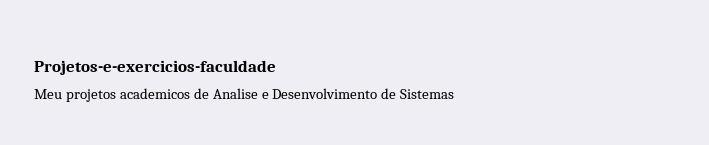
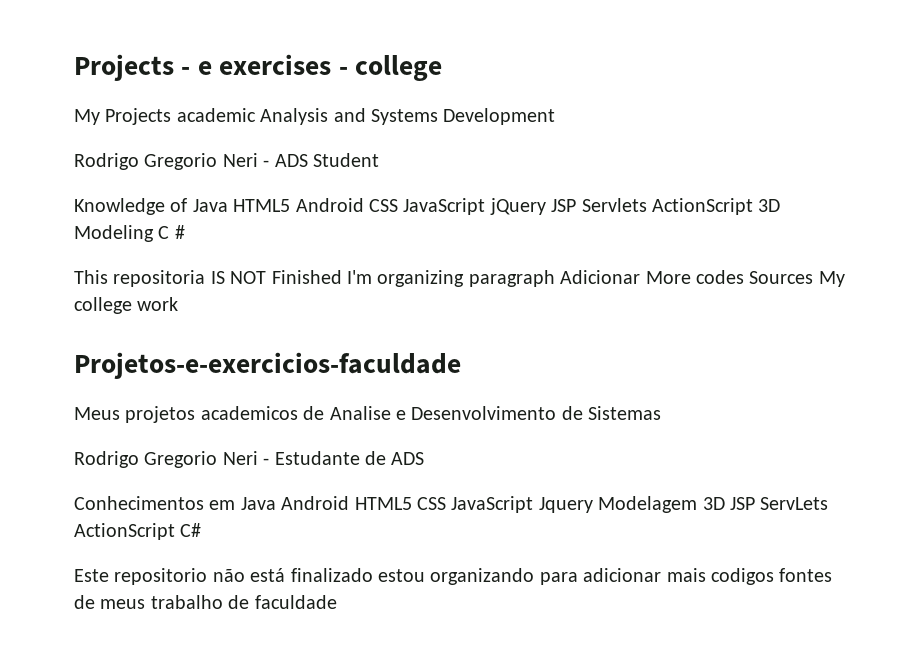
(34, 67) none -> [74,54,443,81] [74,108,556,125] [74,153,379,170] [74,198,781,215] [74,225,185,242] [74,270,845,287] [74,297,179,314] Projects - e exercises - college // My Projects academic Analysis and Systems Development // Rodrigo Gregorio Neri - ADS Student // Knowledge of Java HTML5 Android CSS JavaScript jQuery JSP Servlets ActionScript 3D Modeling C # // This repositoria IS NOT Finished I'm organizing paragraph Adicionar More codes Sources My college work //
[34,89,62,99] Meu -> [74,407,120,420] Meus
(455, 94) none -> [74,451,425,468] [74,496,829,513] [74,523,202,540] [74,568,833,585] [74,595,337,609] // Rodrigo Gregorio Neri - Estudante de ADS // Conhecimentos em Java Android HTML5 CSS JavaScript Jquery Modelagem 3D JSP ServLets ActionScript C# // Este repositorio não está finalizado estou organizando para adicionar mais codigos fontes de meus trabalho de faculdade

